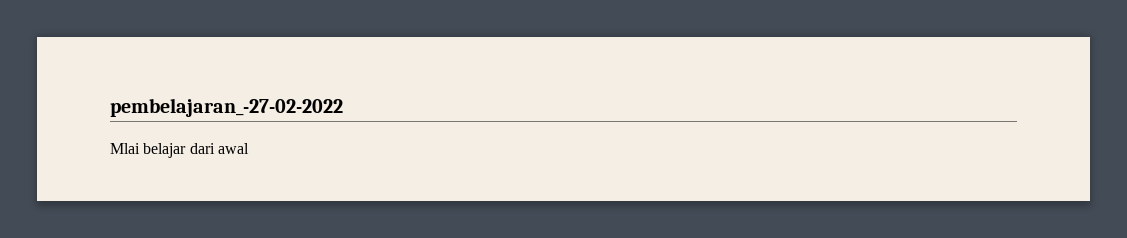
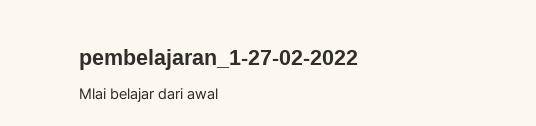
[110,98,343,117] pembelajaran_-27-02-2022 -> [79,49,358,70] pembelajaran_1-27-02-2022

